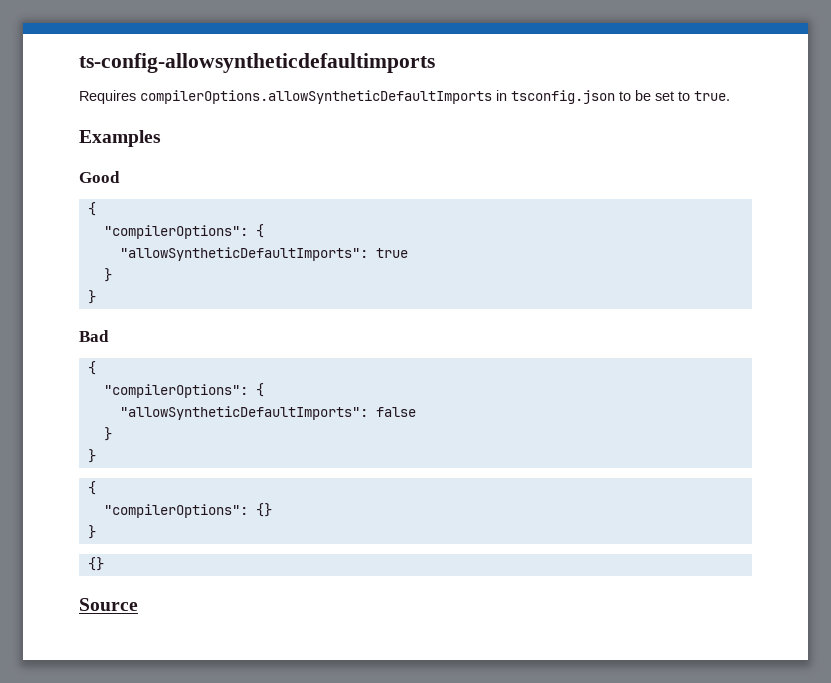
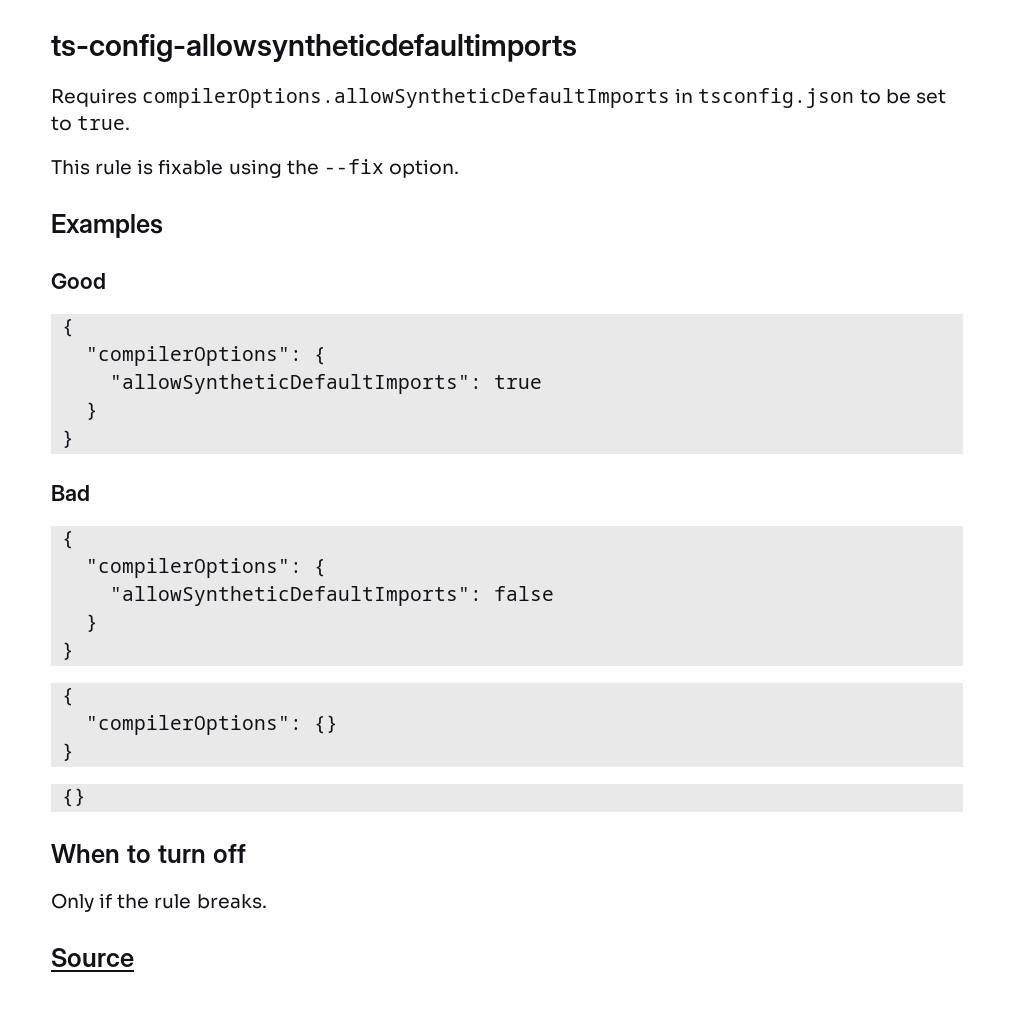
(730, 96) none -> [51,159,459,178] // This rule is fixable using the --fix option.
(104, 564) none -> [51,844,246,863] [51,893,267,912] // When to turn off // Only if the rule breaks.

